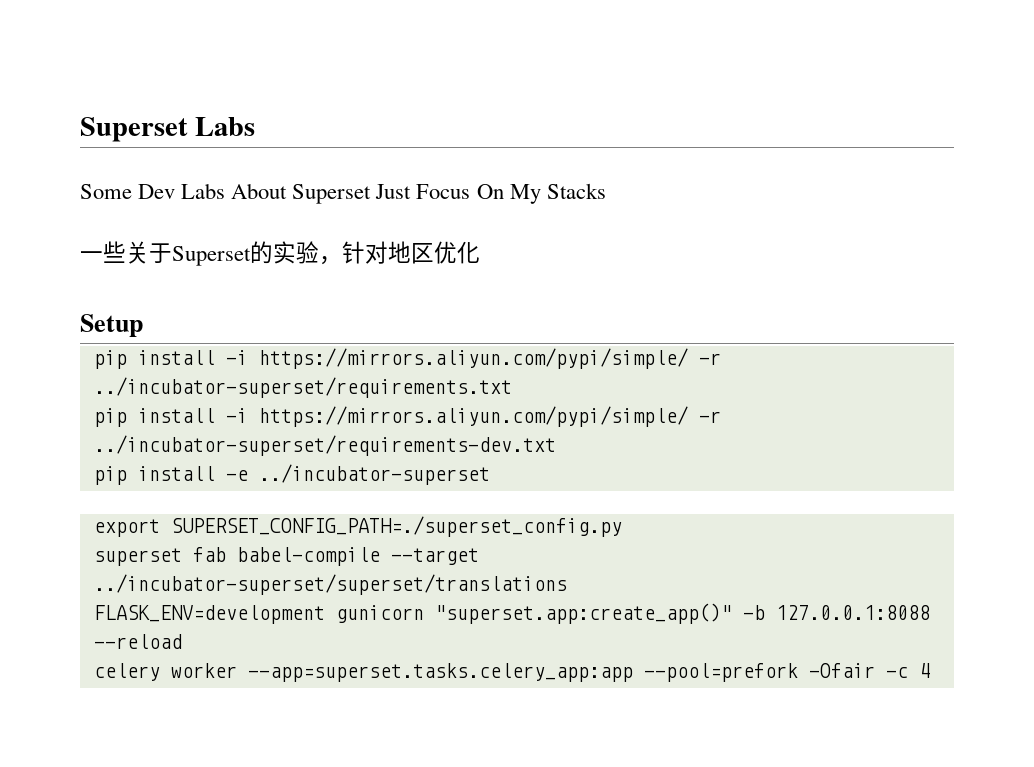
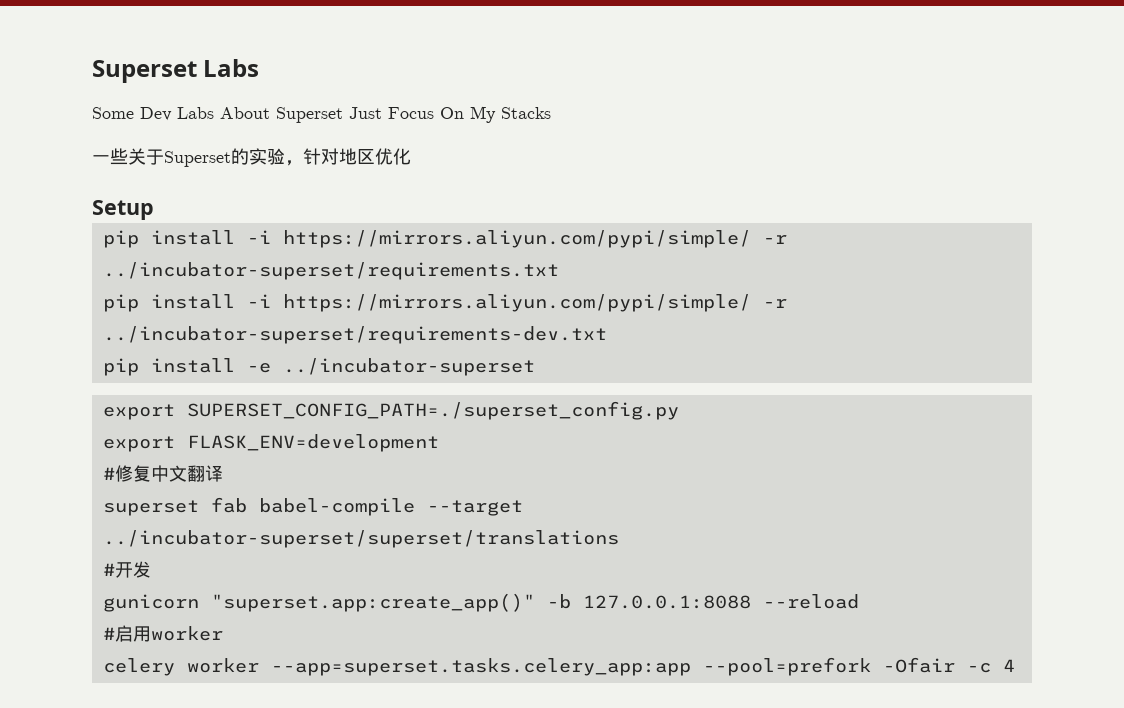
(622, 526) none -> [102,434,439,452] [102,465,223,482] // export FLASK_ENV=development // #修复中文翻译
[93,605,325,624] FLASK_ENV=development -> [102,561,151,578] #开发 //
(182, 641) none -> [102,625,223,642] // #启用worker

